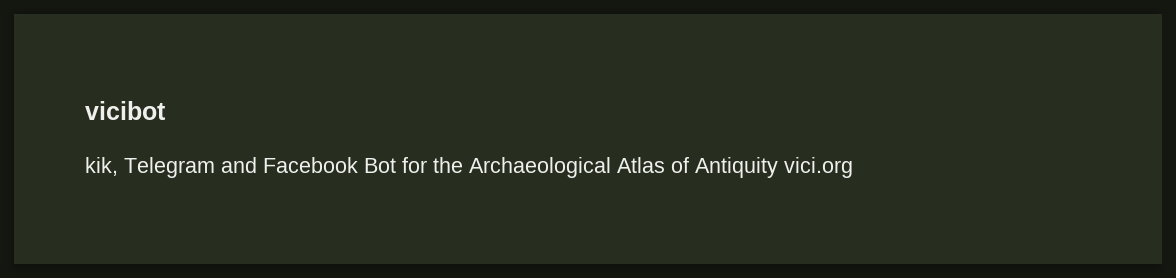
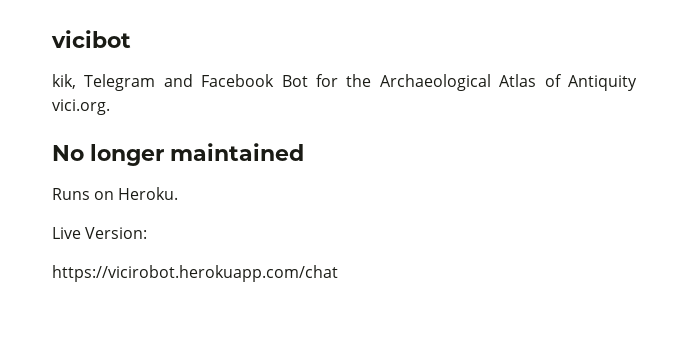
[784,157,853,178] vici.org -> [52,99,110,115] [52,143,304,166] [52,187,179,200] [52,227,148,239] [52,265,338,282] vici.org. // No longer maintained // Runs on Heroku. // Live Version: // https://vicirobot.herokuapp.com/chat

